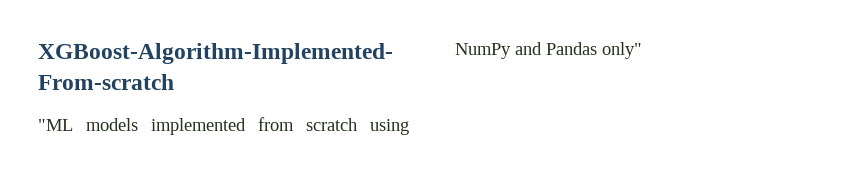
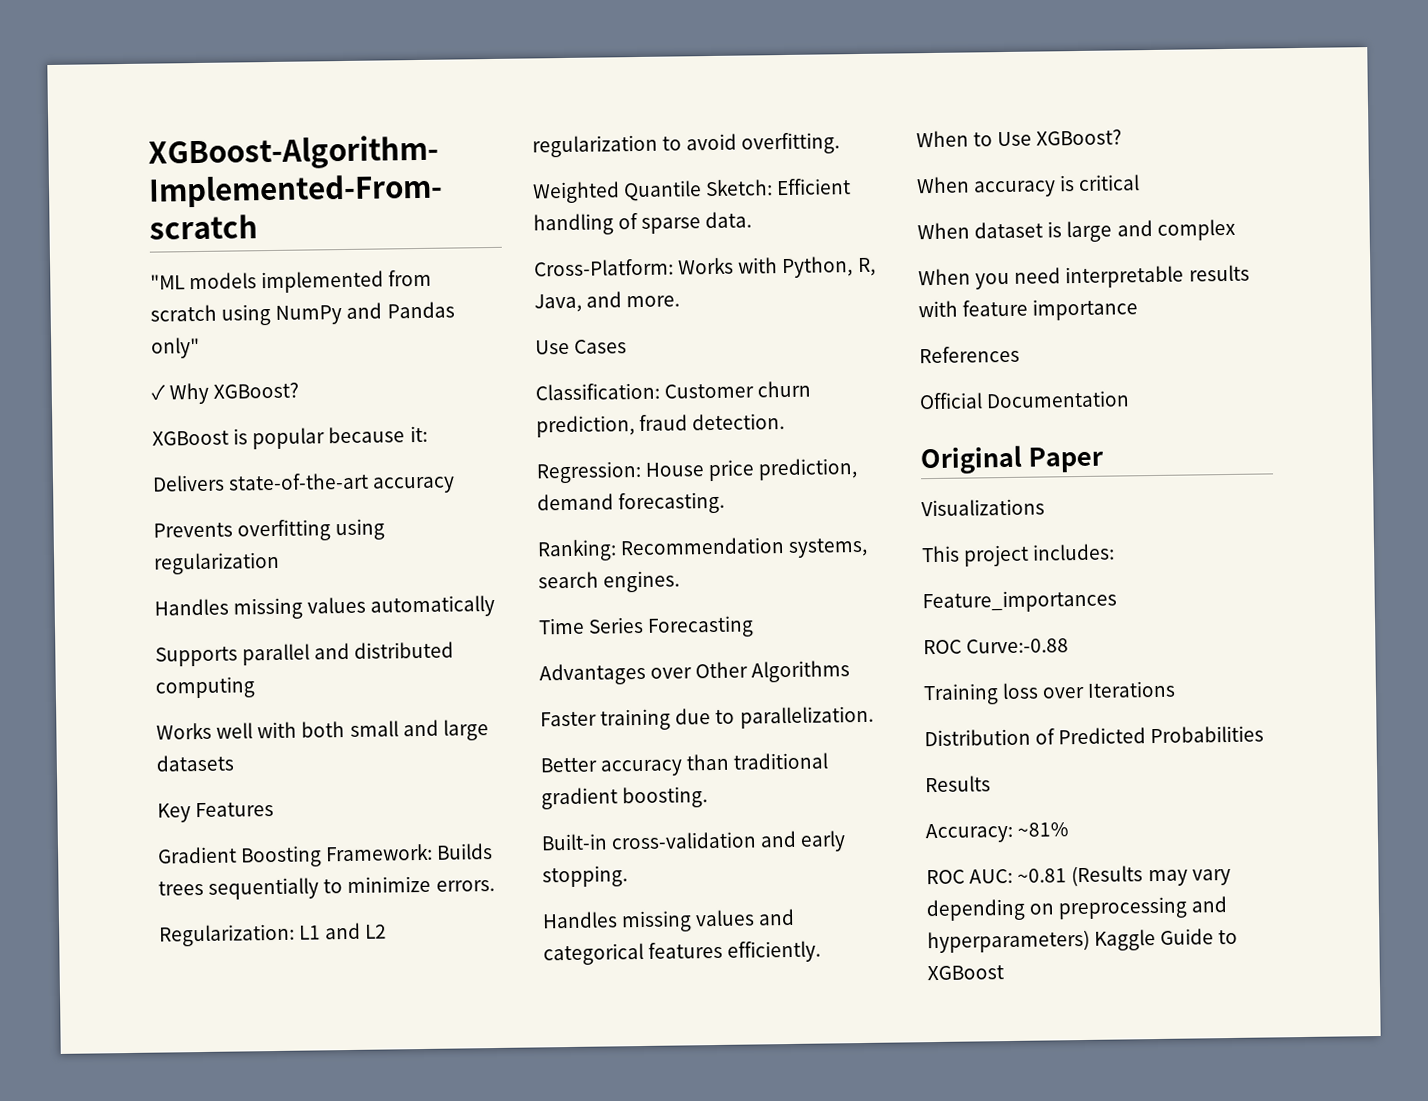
(642, 50) none -> [151,382,300,405] [152,425,428,450] [152,472,456,494] [153,518,386,542] [153,551,280,575] [154,594,496,620] [155,641,455,667] [155,676,255,699] [156,719,489,741] [156,754,234,772] [157,802,275,823] [157,843,494,868] [158,875,495,900] [159,922,388,947] [532,132,841,158] [532,178,852,204] [533,211,753,236] [534,256,876,279] [534,291,681,313] [535,339,628,355] [535,380,812,401] [536,413,786,438] [536,458,859,484] [537,491,726,515] [537,537,869,562] [538,570,681,593] [538,615,755,638] [539,660,851,686] [540,705,874,731] [540,752,829,777] [541,786,709,810] [541,830,847,852] [542,865,628,888] [542,908,796,933] [543,940,822,966] [916,129,1123,148] [916,174,1141,198] [917,218,1236,243] [918,264,1250,290] [918,298,1139,321] [919,345,1020,364] [919,390,1131,410] [920,445,1104,475] [921,498,1045,517] [921,543,1116,567] [922,589,1117,614] [923,638,1070,655] [923,680,1177,706] [924,725,1265,747] [925,775,991,793] [925,822,1070,844] [926,865,1231,887] [926,896,1228,922] [927,928,1239,954] [927,965,1004,981] // ✓ Why XGBoost? // XGBoost is popular because it: // Delivers state-of-the-art accuracy // Prevents overfitting using regularization // Handles missing values automatically // Supports parallel and distributed computing // Works well with both small and large datasets // Key Features // Gradient Boosting Framework: Builds trees sequentially to minimize errors. // Regularization: L1 and L2 regularization to avoid overfitting. // Weighted Quantile Sketch: Efficient handling of sparse data. // Cross-Platform: Works with Python, R, Java, and more. // Use Cases // Classification: Customer churn prediction, fraud detection. // Regression: House price prediction, demand forecasting. // Ranking: Recommendation systems, search engines. // Time Series Forecasting // Advantages over Other Algorithms // Faster training due to parallelization. // Better accuracy than traditional gradient boosting. // Built-in cross-validation and early stopping. // Handles missing values and categorical features efficiently. // When to Use XGBoost? // When accuracy is critical // When dataset is large and complex // When you need interpretable results with feature importance // References // Official Documentation // Original Paper // Visualizations // This project includes: // Feature_importances // ROC Curve:-0.88 // Training loss over Iterations // Distribution of Predicted Probabilities // Results // Accuracy: ~81% // ROC AUC: ~0.81 (Results may vary depending on preprocessing and hyperparameters) Kaggle Guide to XGBoost

